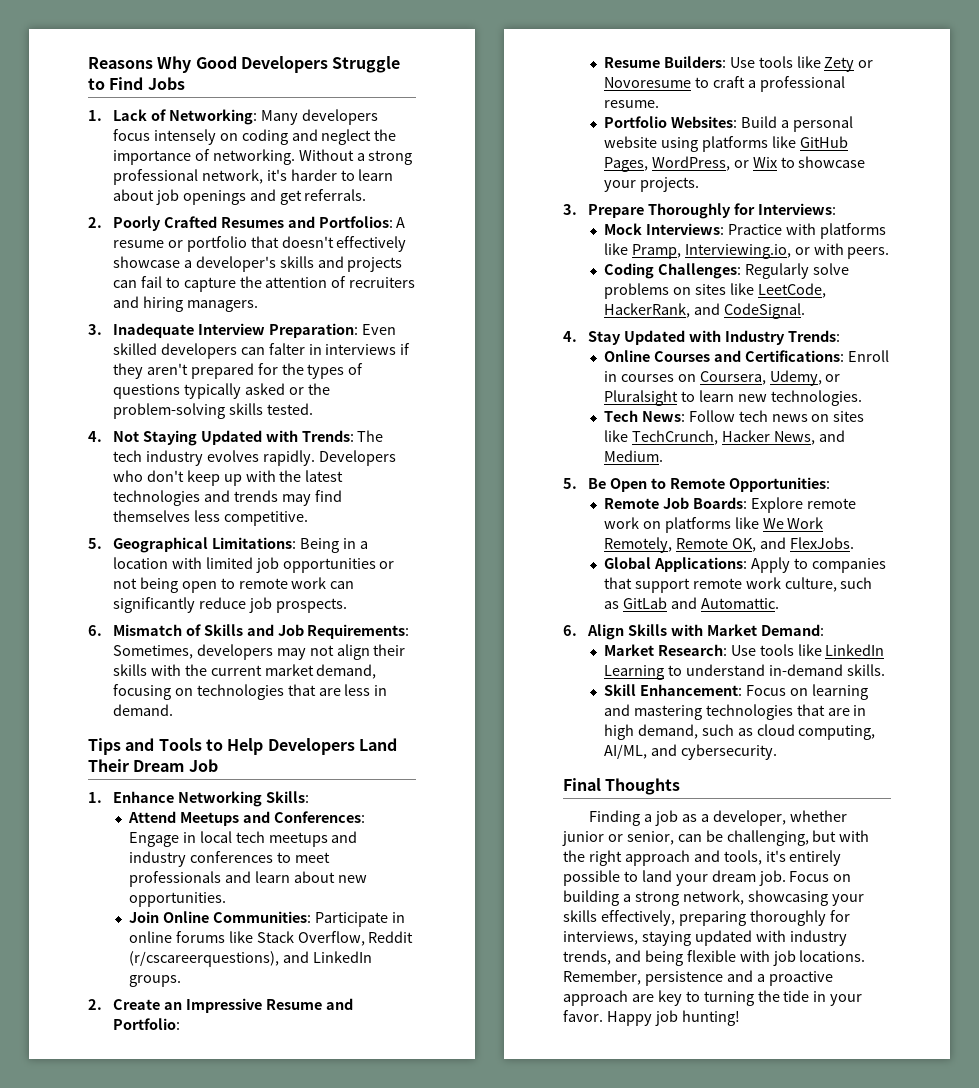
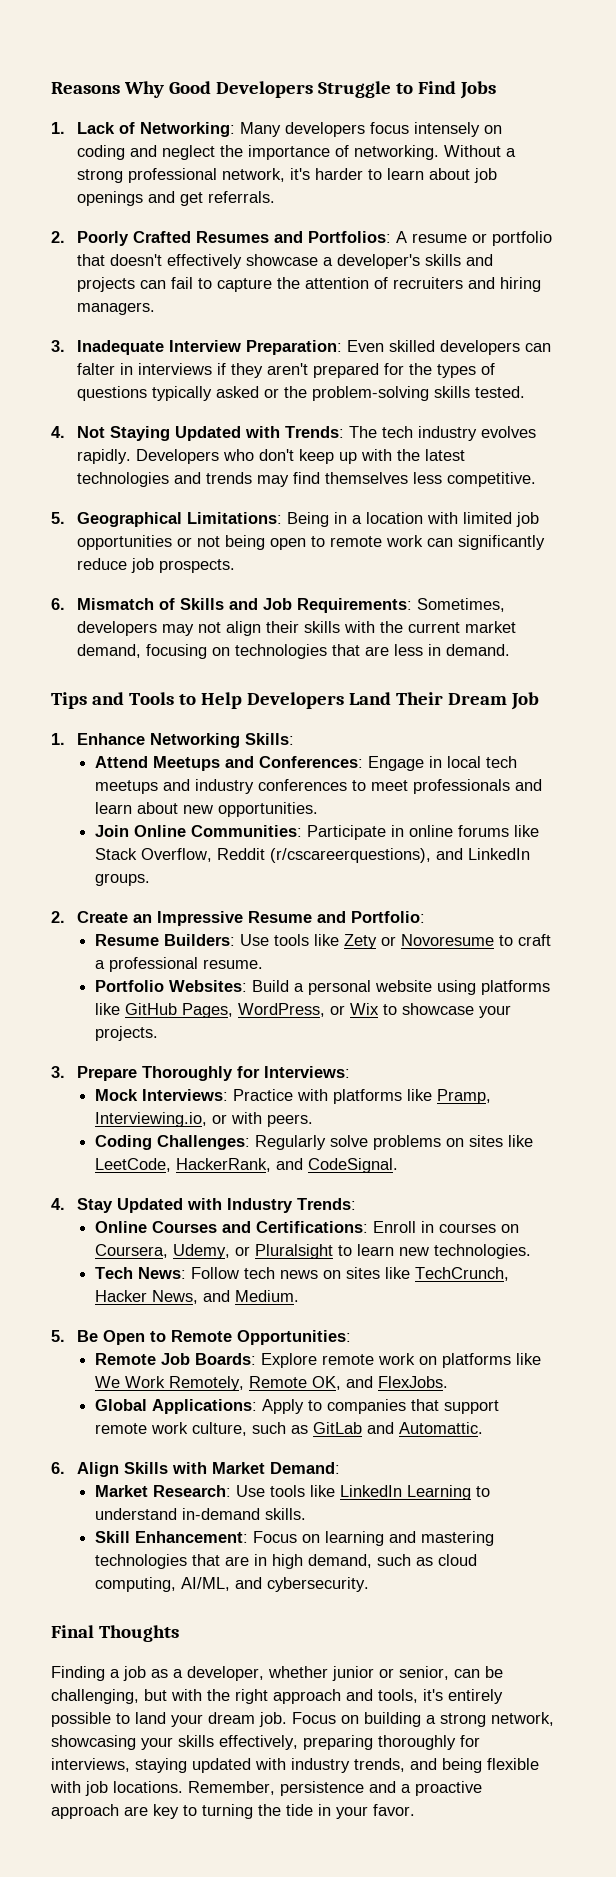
[606,1010,740,1026] Happy job hunting! -> (415, 1810) none

